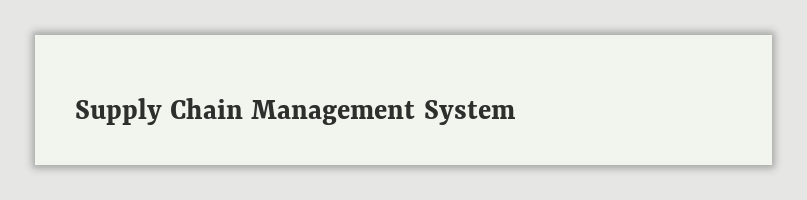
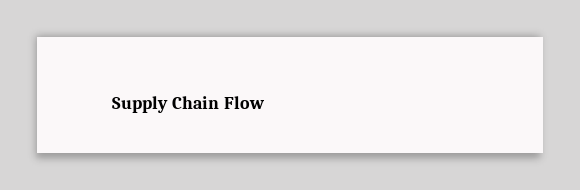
[251,100,515,125] Management System -> [223,96,265,109] Flow

